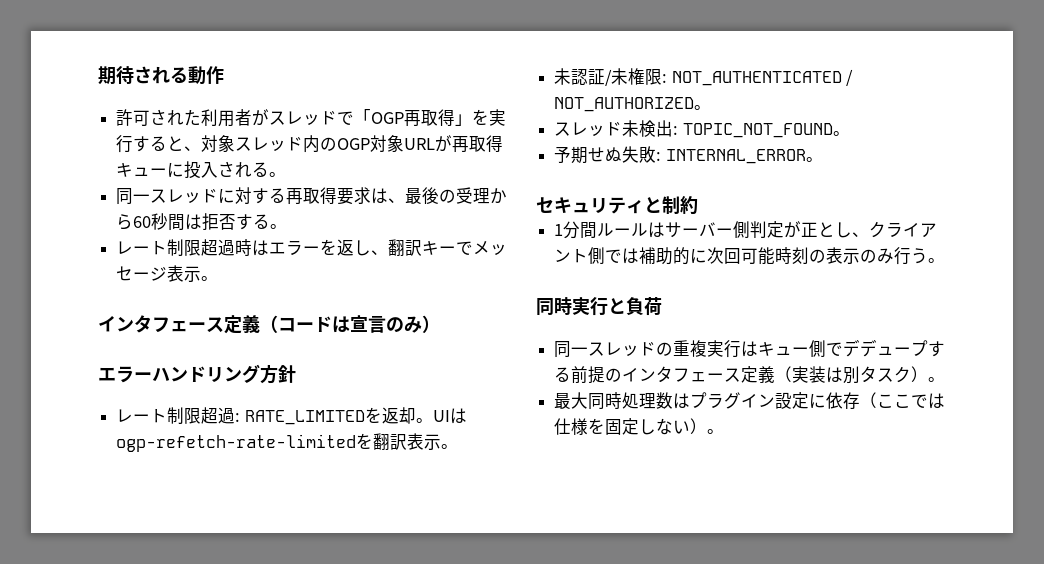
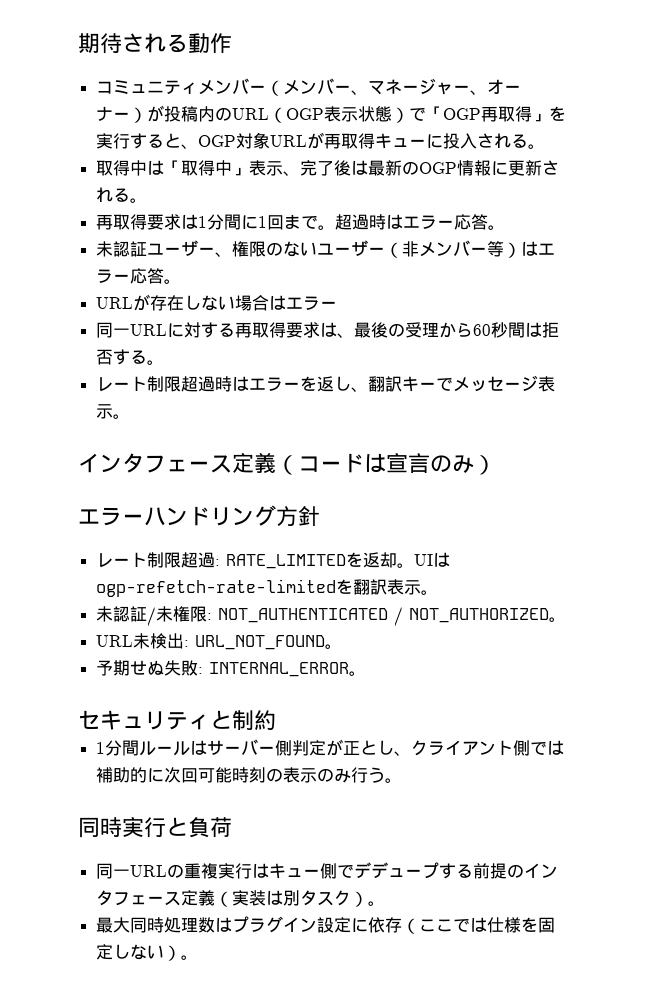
[116,109,338,127] 許可された利用者がスレッド -> [96,78,522,96] [96,105,410,123] コミュニティメンバー（メンバー、マネージャー、オーナー）が投稿内のURL（OGP表示状態）
[201,135,338,153] 対象スレッド内の -> (199, 146) none
[116,188,219,205] // 同一スレッド -> [96,160,560,176] [96,187,148,203] [96,214,506,230] [96,240,556,258] [96,268,182,284] [96,294,338,311] [96,322,168,338] // 取得中は「取得中」表示、完了後は最新のOGP情報に更新される。 // 再取得要求は1分間に1回まで。超過時はエラー応答。 // 未認証ユーザー、権限のないユーザー（非メンバー等）はエラー応答。 // URLが存在しない場合はエラー // 同一URL
[554,122,623,136] スレッド -> [96,635,134,647] URL
[682,123,833,138] TOPIC_NOT_FOUND -> [195,635,326,650] URL_NOT_FOUND
[588,342,657,356] スレッド -> [130,865,168,877] URL

